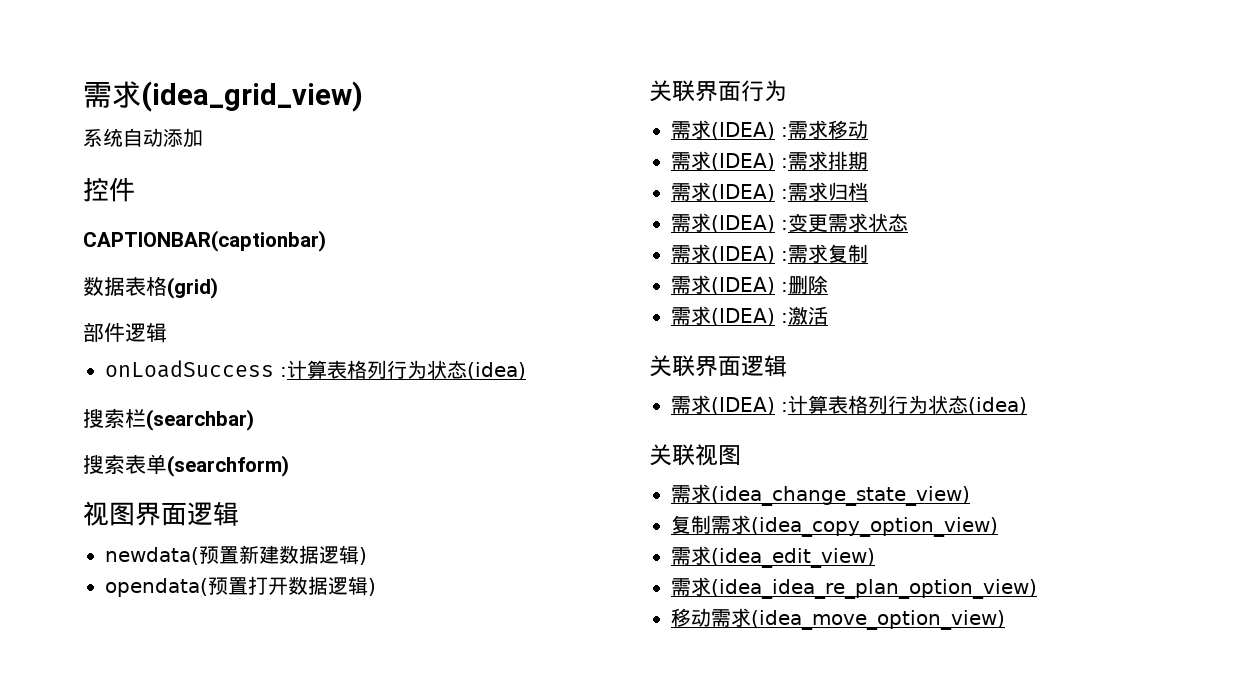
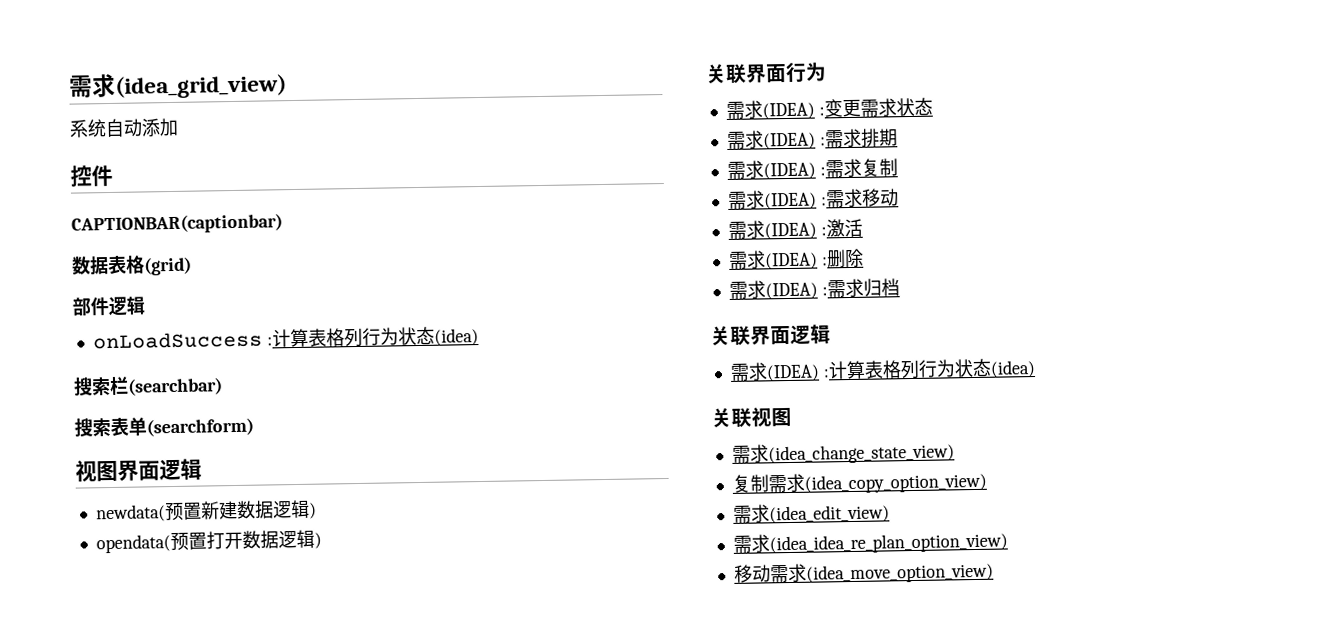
[788,120,868,139] 需求移动 -> [823,97,933,118] 变更需求状态
[828,182,868,201] [671,213,908,233] [671,244,868,264] 归档 // 需求(IDEA) :变更需求状态 // 需求(IDEA) :需求复制 -> [860,158,898,177] [727,188,899,210] [727,218,863,240] 复制 // 需求(IDEA) :需求移动 // 需求(IDEA) :激活
[788,306,828,325] 激活 -> [826,278,900,298] 需求归档

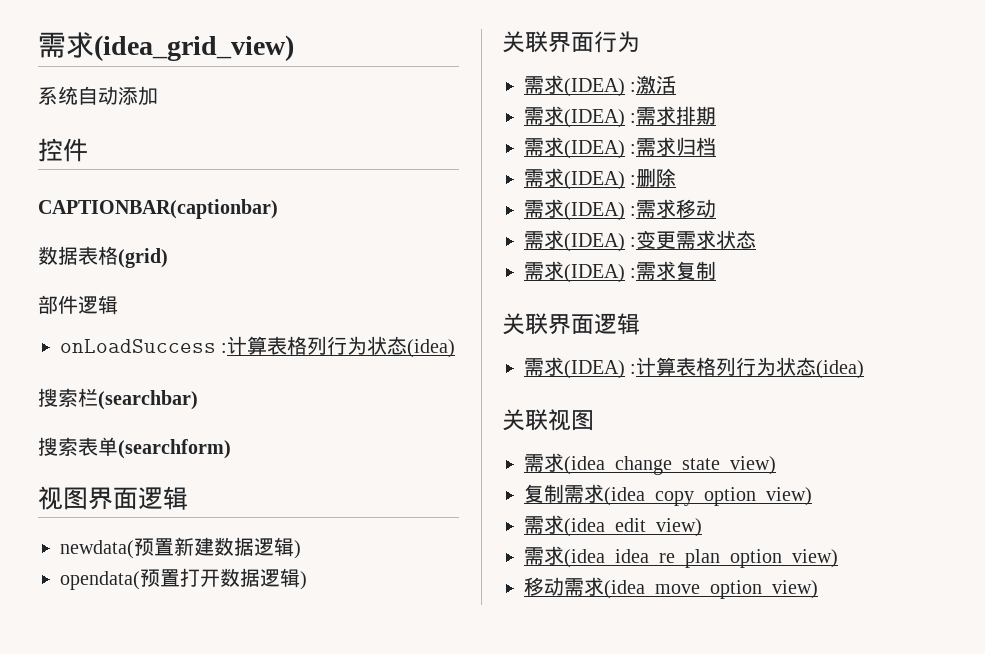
[823,97,933,118] 变更需求状态 -> [636,75,677,94] 激活
[860,158,898,177] 复制 -> [676,137,717,156] [524,168,677,190] 归档 // 需求(IDEA) :删除
[825,218,863,238] [728,248,864,270] [728,278,900,300] 激活 // 需求(IDEA) :删除 // 需求(IDEA) :需求归档 -> [636,230,757,249] [524,261,717,283] 变更需求状态 // 需求(IDEA) :需求复制

